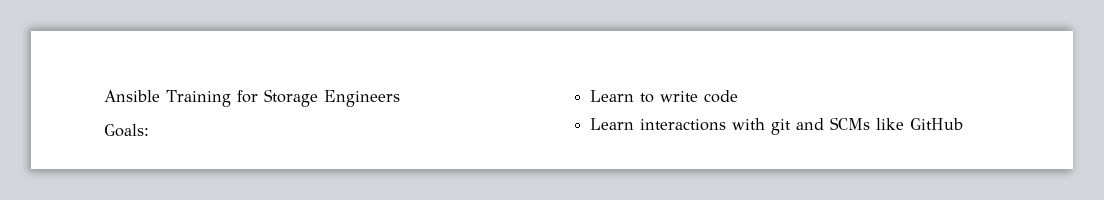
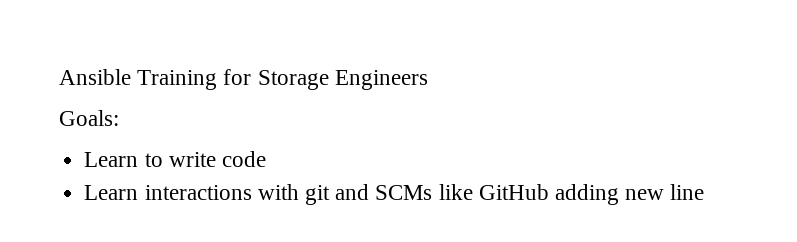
(964, 124) none -> [554,184,705,205] adding new line

